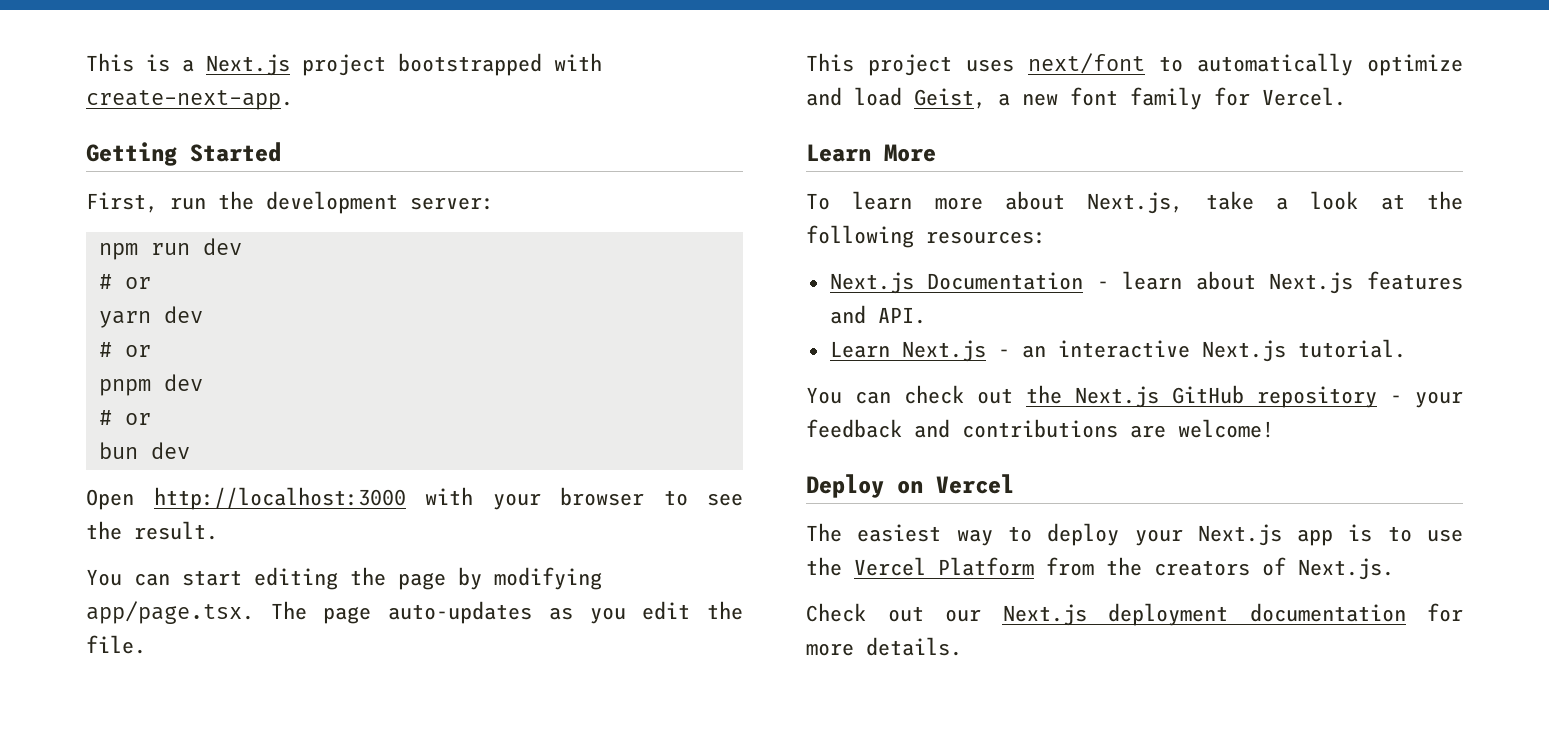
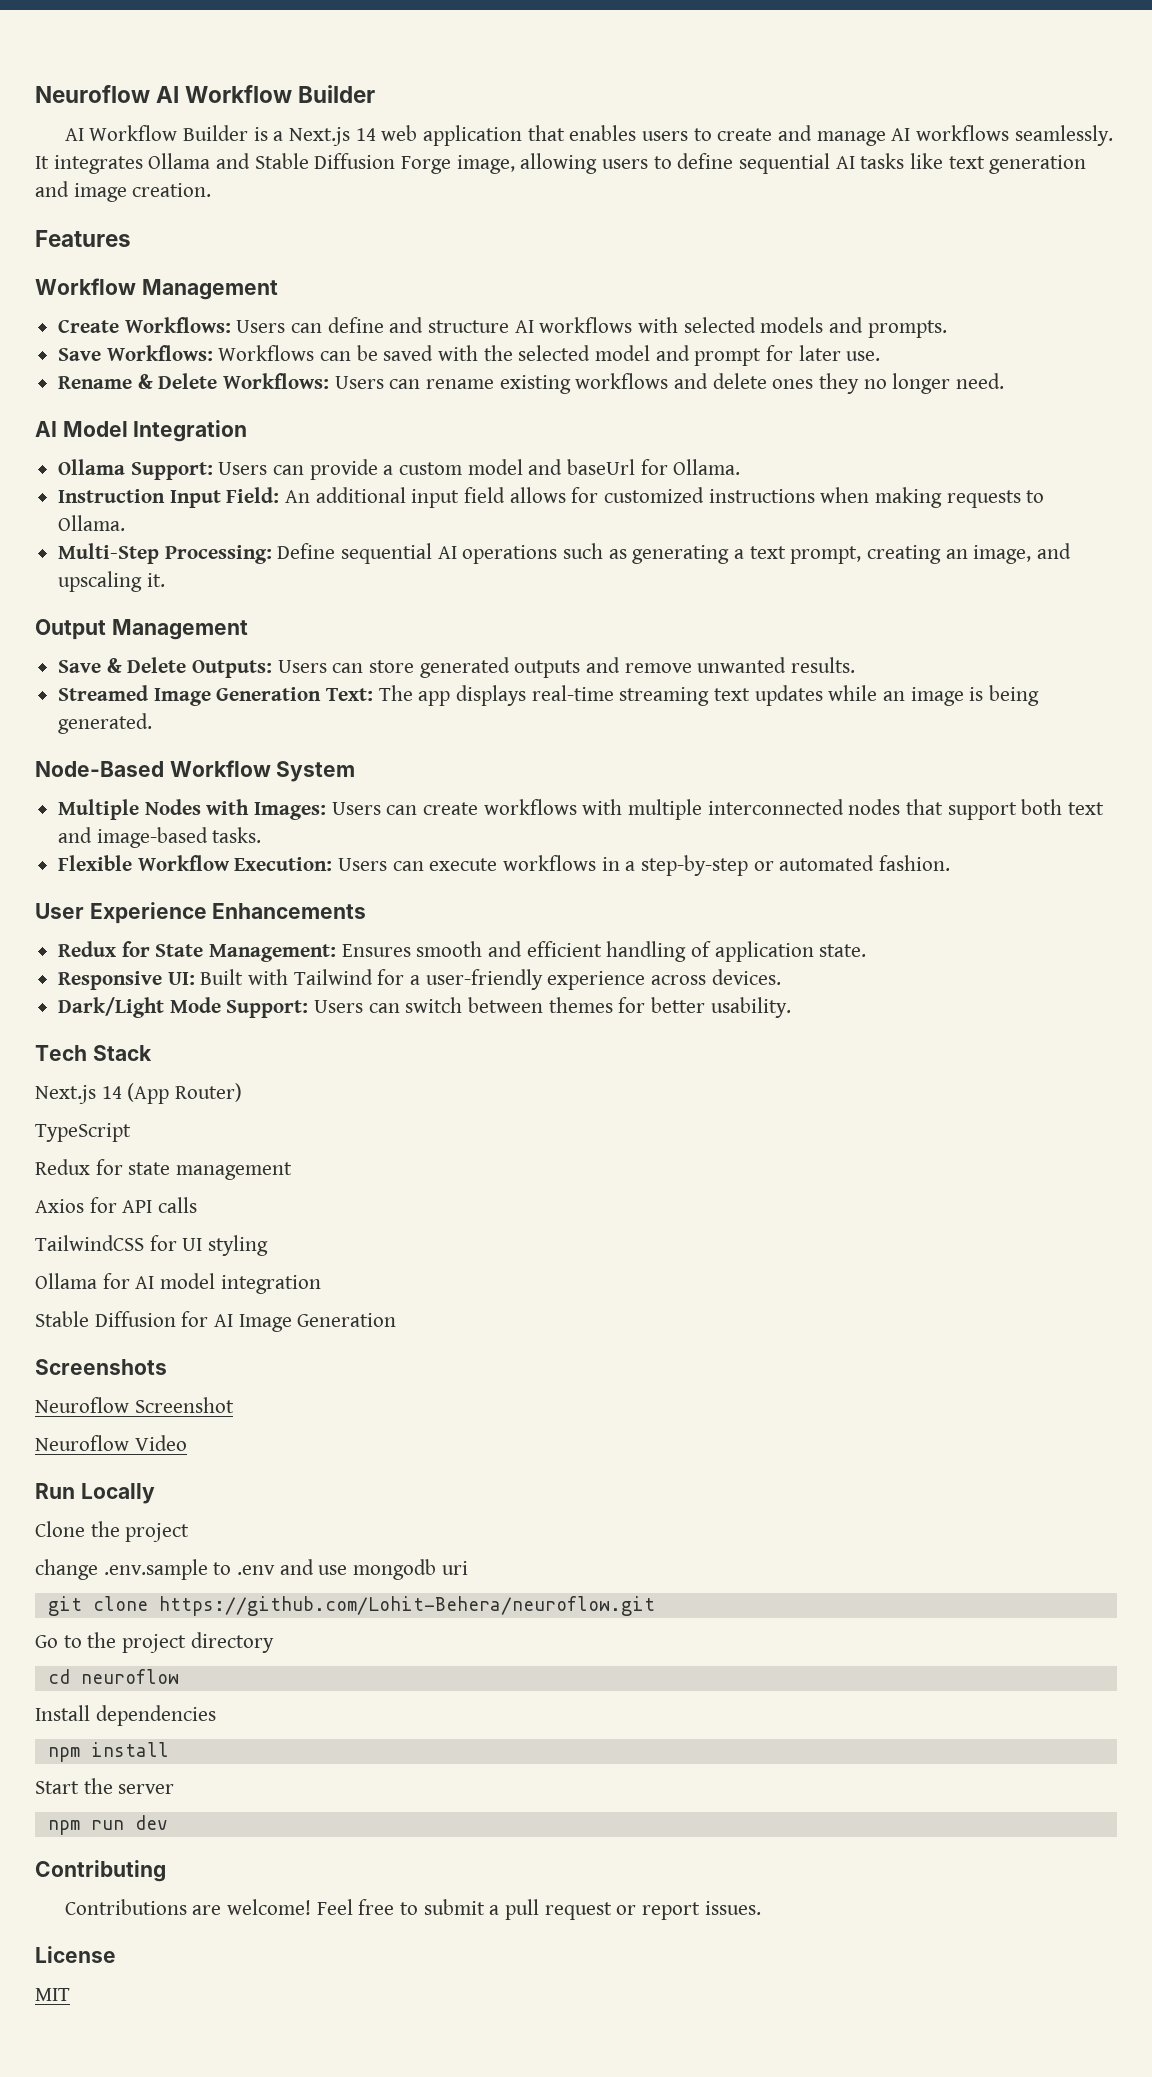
[86,53,602,76] [86,90,293,110] [86,142,281,166] [86,191,494,214] [98,238,242,260] [98,274,151,289] [98,306,203,328] [98,342,151,357] [98,374,203,396] [98,410,151,425] [98,442,190,459] [86,487,743,510] [86,521,218,540] [86,567,602,590] [86,601,743,624] [86,635,146,654] [806,53,1463,76] [806,87,1346,110] [806,144,936,162] [806,191,1463,214] [806,225,1046,248] [829,271,1463,294] [829,305,926,324] [829,339,1406,362] [806,385,1463,408] [806,419,1274,438] [806,474,1014,498] [806,523,1463,546] [806,557,1394,580] [806,603,1463,626] [806,637,962,656] This is a Next.js project bootstrapped with create-next-app. // Getting Started // First, run the development server: // npm run dev // # or // yarn dev // # or // pnpm dev // # or // bun dev // Open http://localhost:3000 with your browser to see the result. // You can start editing the page by modifying app/page.tsx. The page auto-updates as you edit the file. // This project uses next/font to automatically optimize and load Geist, a new font family for Vercel. // Learn More // To learn more about Next.js, take a look at the following resources: // Next.js Documentation - learn about Next.js features and API. // Learn Next.js - an interactive Next.js tutorial. // You can check out the Next.js GitHub repository - your feedback and contributions are welcome! // Deploy on Vercel // The easiest way to deploy your Next.js app is to use the Vercel Platform from the creators of Next.js. // Check out our Next.js deployment documentation for more details. -> [35,85,376,103] [64,125,1113,146] [35,153,1087,174] [35,181,212,202] [35,230,131,247] [35,278,278,300] [58,317,947,338] [58,345,881,366] [58,373,1005,394] [35,420,248,442] [58,459,741,480] [58,487,1045,508] [58,515,126,531] [58,543,1072,564] [58,571,165,592] [35,619,248,640] [58,657,856,678] [58,685,1040,706] [58,713,153,734] [35,760,356,782] [58,799,1105,820] [58,827,262,848] [58,855,951,876] [35,902,367,924] [58,941,867,962] [58,969,781,990] [58,997,791,1018] [35,1045,152,1061] [35,1083,243,1104] [35,1123,131,1142] [35,1159,293,1180] [35,1197,198,1213] [35,1235,269,1256] [35,1273,321,1294] [35,1311,397,1332] [35,1359,167,1375] [35,1397,234,1413] [35,1435,187,1451] [35,1483,155,1504] [35,1521,190,1542] [35,1559,468,1580] [47,1596,655,1616] [35,1632,274,1653] [47,1669,179,1684] [35,1705,216,1726] [47,1742,169,1762] [35,1778,175,1794] [47,1815,168,1835] [35,1860,166,1882] [64,1899,761,1920] [35,1946,116,1963] [35,1988,70,2001] Neuroflow AI Workflow Builder // AI Workflow Builder is a Next.js 14 web application that enables users to create and manage AI workflows seamlessly. It integrates Ollama and Stable Diffusion Forge image, allowing users to define sequential AI tasks like text generation and image creation. // Features // Workflow Management // Create Workflows: Users can define and structure AI workflows with selected models and prompts. // Save Workflows: Workflows can be saved with the selected model and prompt for later use. // Rename & Delete Workflows: Users can rename existing workflows and delete ones they no longer need. // AI Model Integration // Ollama Support: Users can provide a custom model and baseUrl for Ollama. // Instruction Input Field: An additional input field allows for customized instructions when making requests to Ollama. // Multi-Step Processing: Define sequential AI operations such as generating a text prompt, creating an image, and upscaling it. // Output Management // Save & Delete Outputs: Users can store generated outputs and remove unwanted results. // Streamed Image Generation Text: The app displays real-time streaming text updates while an image is being generated. // Node-Based Workflow System // Multiple Nodes with Images: Users can create workflows with multiple interconnected nodes that support both text and image-based tasks. // Flexible Workflow Execution: Users can execute workflows in a step-by-step or automated fashion. // User Experience Enhancements // Redux for State Management: Ensures smooth and efficient handling of application state. // Responsive UI: Built with Tailwind for a user-friendly experience across devices. // Dark/Light Mode Support: Users can switch between themes for better usability. // Tech Stack // Next.js 14 (App Router) // TypeScript // Redux for state management // Axios for API calls // TailwindCSS for UI styling // Ollama for AI model integration // Stable Diffusion for AI Image Generation // Screenshots // Neuroflow Screenshot // Neuroflow Video // Run Locally // Clone the project // change .env.sample to .env and use mongodb uri // git clone https://github.com/Lohit-Behera/neuroflow.git // Go to the project directory // cd neuroflow // Install dependencies // npm install // Start the server // npm run dev // Contributing // Contributions are welcome! Feel free to submit a pull request or report issues. // License // MIT

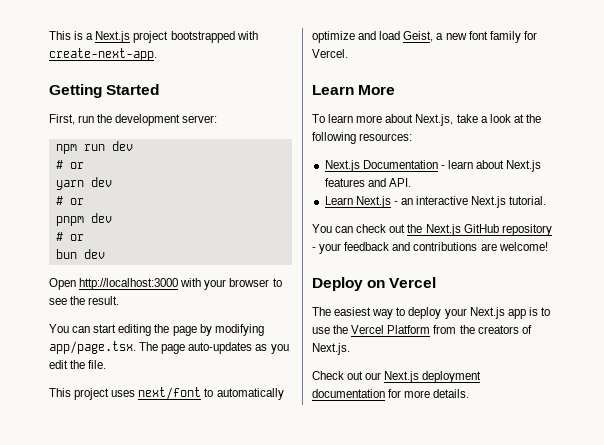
[35,85,376,103] [64,125,1113,146] [35,153,1087,174] [35,181,212,202] [35,230,131,247] [35,278,278,300] [58,317,947,338] [58,345,881,366] [58,373,1005,394] [35,420,248,442] [58,459,741,480] [58,487,1045,508] [58,515,126,531] [58,543,1072,564] [58,571,165,592] [35,619,248,640] [58,657,856,678] [58,685,1040,706] [58,713,153,734] [35,760,356,782] [58,799,1105,820] [58,827,262,848] [58,855,951,876] [35,902,367,924] [58,941,867,962] [58,969,781,990] [58,997,791,1018] [35,1045,152,1061] [35,1083,243,1104] [35,1123,131,1142] [35,1159,293,1180] [35,1197,198,1213] [35,1235,269,1256] [35,1273,321,1294] [35,1311,397,1332] [35,1359,167,1375] [35,1397,234,1413] [35,1435,187,1451] [35,1483,155,1504] [35,1521,190,1542] [35,1559,468,1580] [47,1596,655,1616] [35,1632,274,1653] [47,1669,179,1684] [35,1705,216,1726] [47,1742,169,1762] [35,1778,175,1794] [47,1815,168,1835] [35,1860,166,1882] [64,1899,761,1920] [35,1946,116,1963] [35,1988,70,2001] Neuroflow AI Workflow Builder // AI Workflow Builder is a Next.js 14 web application that enables users to create and manage AI workflows seamlessly. It integrates Ollama and Stable Diffusion Forge image, allowing users to define sequential AI tasks like text generation and image creation. // Features // Workflow Management // Create Workflows: Users can define and structure AI workflows with selected models and prompts. // Save Workflows: Workflows can be saved with the selected model and prompt for later use. // Rename & Delete Workflows: Users can rename existing workflows and delete ones they no longer need. // AI Model Integration // Ollama Support: Users can provide a custom model and baseUrl for Ollama. // Instruction Input Field: An additional input field allows for customized instructions when making requests to Ollama. // Multi-Step Processing: Define sequential AI operations such as generating a text prompt, creating an image, and upscaling it. // Output Management // Save & Delete Outputs: Users can store generated outputs and remove unwanted results. // Streamed Image Generation Text: The app displays real-time streaming text updates while an image is being generated. // Node-Based Workflow System // Multiple Nodes with Images: Users can create workflows with multiple interconnected nodes that support both text and image-based tasks. // Flexible Workflow Execution: Users can execute workflows in a step-by-step or automated fashion. // User Experience Enhancements // Redux for State Management: Ensures smooth and efficient handling of application state. // Responsive UI: Built with Tailwind for a user-friendly experience across devices. // Dark/Light Mode Support: Users can switch between themes for better usability. // Tech Stack // Next.js 14 (App Router) // TypeScript // Redux for state management // Axios for API calls // TailwindCSS for UI styling // Ollama for AI model integration // Stable Diffusion for AI Image Generation // Screenshots // Neuroflow Screenshot // Neuroflow Video // Run Locally // Clone the project // change .env.sample to .env and use mongodb uri // git clone https://github.com/Lohit-Behera/neuroflow.git // Go to the project directory // cd neuroflow // Install dependencies // npm install // Start the server // npm run dev // Contributing // Contributions are welcome! Feel free to submit a pull request or report issues. // License // MIT -> [49,31,258,43] [49,48,157,61] [49,84,160,98] [49,114,218,126] [55,141,133,154] [55,160,84,169] [55,177,112,190] [55,196,84,205] [55,213,112,226] [55,232,84,241] [55,249,105,259] [49,278,282,290] [49,296,120,305] [49,324,264,336] [49,341,289,354] [49,360,107,369] [49,387,284,400] [312,31,537,43] [312,49,348,58] [312,85,396,95] [312,114,541,126] [312,132,413,144] [324,160,542,172] [324,178,411,187] [324,196,547,208] [312,224,552,236] [312,242,548,254] [312,277,437,291] [312,307,550,319] [312,325,532,334] [312,343,350,355] [312,371,482,383] [312,389,470,398] This is a Next.js project bootstrapped with create-next-app. // Getting Started // First, run the development server: // npm run dev // # or // yarn dev // # or // pnpm dev // # or // bun dev // Open http://localhost:3000 with your browser to see the result. // You can start editing the page by modifying app/page.tsx. The page auto-updates as you edit the file. // This project uses next/font to automatically optimize and load Geist, a new font family for Vercel. // Learn More // To learn more about Next.js, take a look at the following resources: // Next.js Documentation - learn about Next.js features and API. // Learn Next.js - an interactive Next.js tutorial. // You can check out the Next.js GitHub repository - your feedback and contributions are welcome! // Deploy on Vercel // The easiest way to deploy your Next.js app is to use the Vercel Platform from the creators of Next.js. // Check out our Next.js deployment documentation for more details.

